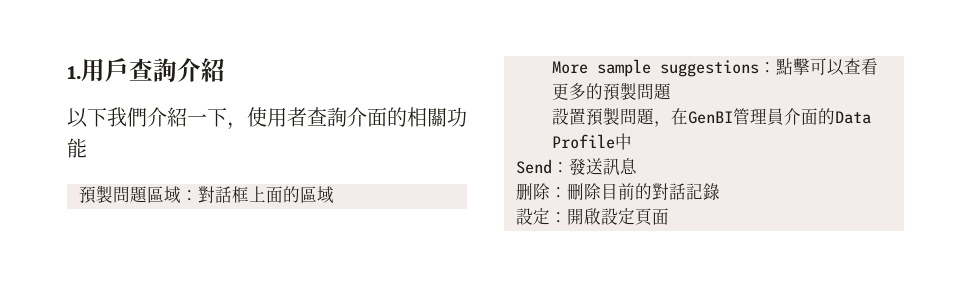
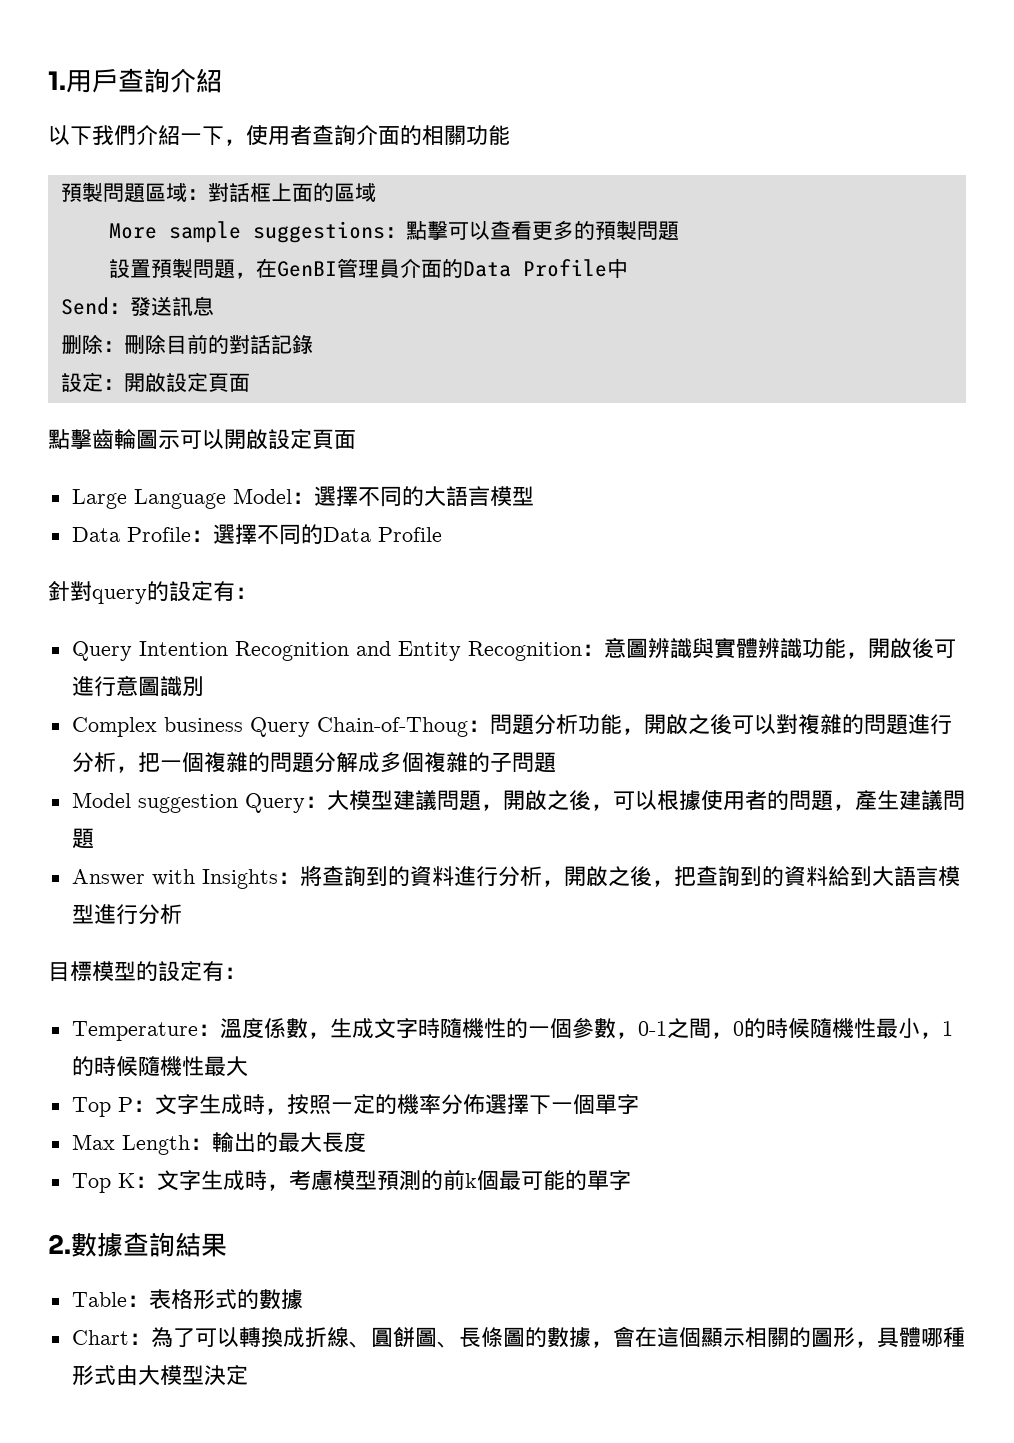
(669, 216) none -> [48,429,356,450] [71,486,534,509] [71,524,442,545] [48,581,257,604] [71,637,956,661] [71,675,204,697] [71,713,952,737] [71,752,556,773] [71,790,965,813] [71,828,94,849] [71,865,960,889] [71,903,182,925] [48,961,246,982] [71,1017,953,1041] [71,1056,248,1076] [71,1094,639,1117] [71,1132,366,1155] [71,1169,631,1193] [48,1232,227,1257] [71,1289,303,1310] [71,1326,965,1348] [71,1365,248,1386] // 點擊齒輪圖示可以開啟設定頁面 // Large Language Model：選擇不同的大語言模型 // Data Profile：選擇不同的Data Profile // 針對query的設定有： // Query Intention Recognition and Entity Recognition：意圖辨識與實體辨識功能，開啟後可進行意圖識別 // Complex business Query Chain-of-Thoug：問題分析功能，開啟之後可以對複雜的問題進行分析，把一個複雜的問題分解成多個複雜的子問題 // Model suggestion Query：大模型建議問題，開啟之後，可以根據使用者的問題，產生建議問題 // Answer with Insights：將查詢到的資料進行分析，開啟之後，把查詢到的資料給到大語言模型進行分析 // 目標模型的設定有： // Temperature：溫度係數，生成文字時隨機性的一個參數，0-1之間，0的時候隨機性最小，1的時候隨機性最大 // Top P：文字生成時，按照一定的機率分佈選擇下一個單字 // Max Length：輸出的最大長度 // Top K：文字生成時，考慮模型預測的前k個最可能的單字 // 2.數據查詢結果 // Table：表格形式的數據 // Chart：為了可以轉換成折線、圓餅圖、長條圖的數據，會在這個顯示相關的圖形，具體哪種形式由大模型決定

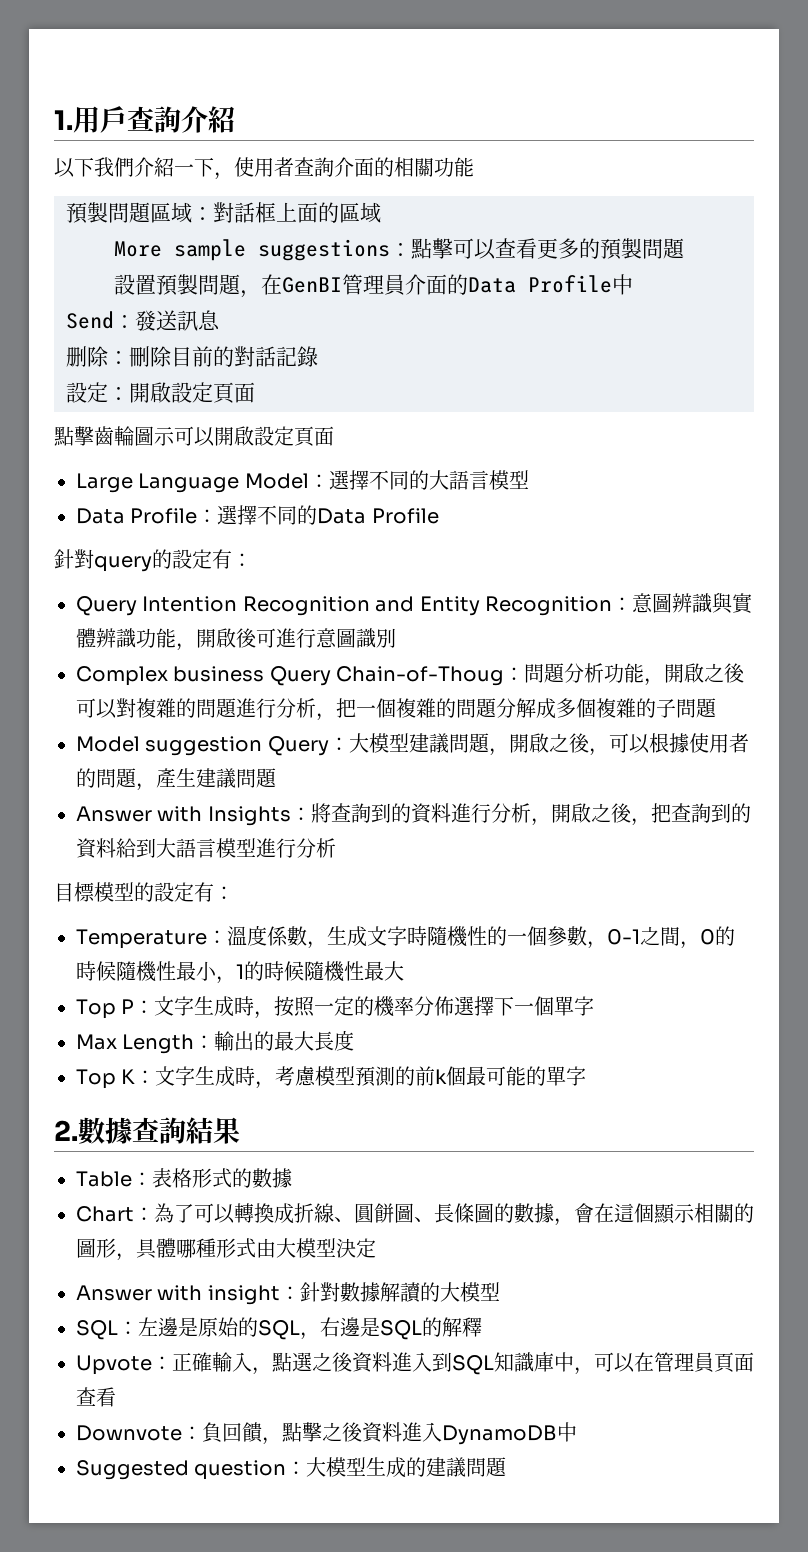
(248, 1375) none -> [76,1282,500,1305] [76,1317,482,1340] [76,1352,754,1375] [76,1387,116,1407] [76,1422,577,1445] [76,1457,508,1480] // Answer with insight：針對數據解讀的大模型 // SQL：左邊是原始的SQL，右邊是SQL的解釋 // Upvote：正確輸入，點選之後資料進入到SQL知識庫中，可以在管理員頁面查看 // Downvote：負回饋，點擊之後資料進入DynamoDB中 // Suggested question：大模型生成的建議問題

